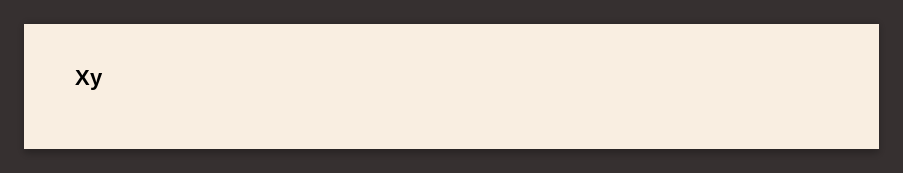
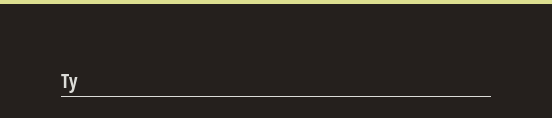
[75,70,103,90] Xy -> [61,74,78,93] Ty

